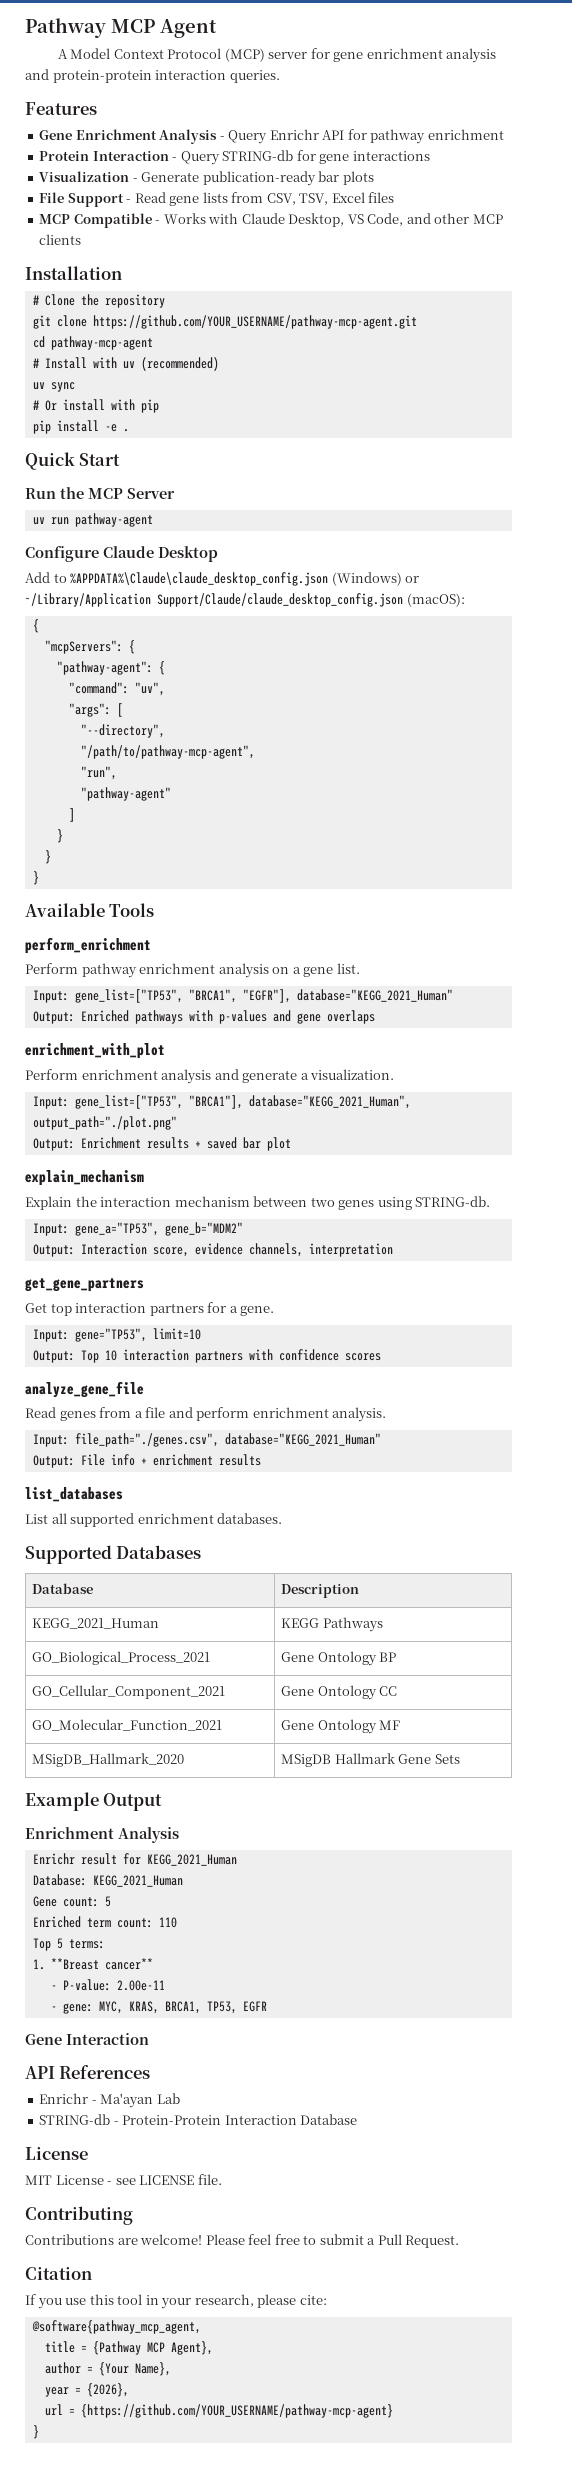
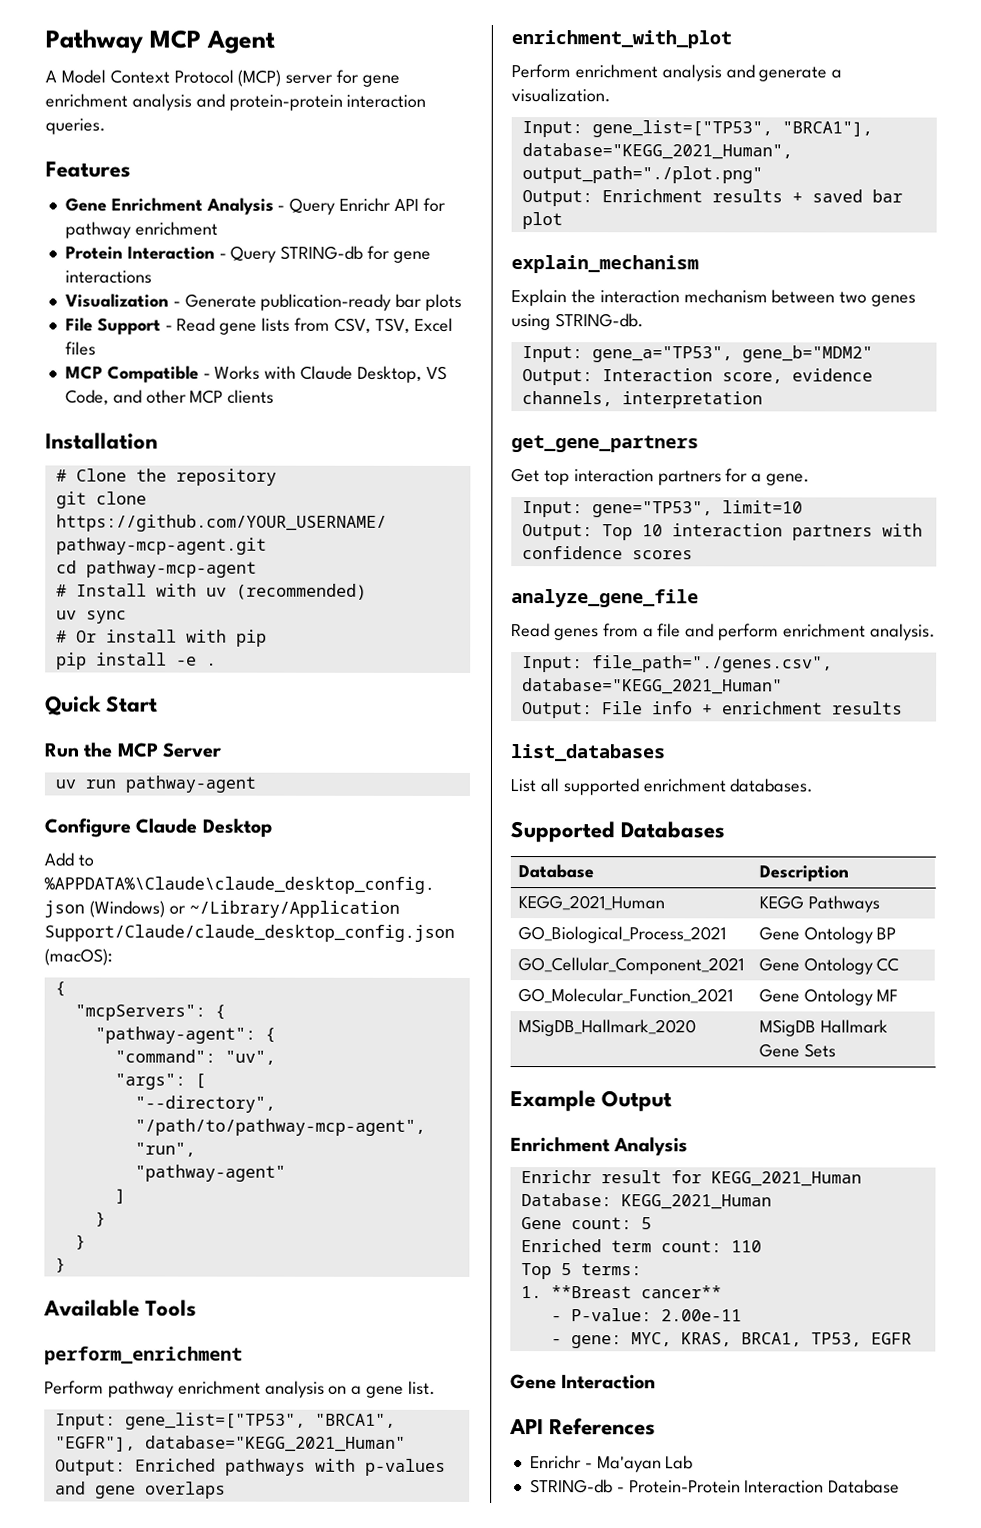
[25,2147,88,2160] [25,2174,222,2185] [25,2206,133,2225] [25,2234,460,2248] [25,2267,92,2280] [25,2294,327,2309] [31,2320,201,2334] [44,2341,213,2355] [44,2362,171,2376] [44,2383,129,2397] [44,2404,393,2418] [32,2425,39,2439] // License // MIT License - see LICENSE file. // Contributing // Contributions are welcome! Please feel free to submit a Pull Request. // Citation // If you use this tool in your research, please cite: // @software{pathway_mcp_agent, // title = {Pathway MCP Agent}, // author = {Your Name}, // year = {2026}, // url = {https://github.com/YOUR_USERNAME/pathway-mcp-agent} // } -> (901, 1486) none

